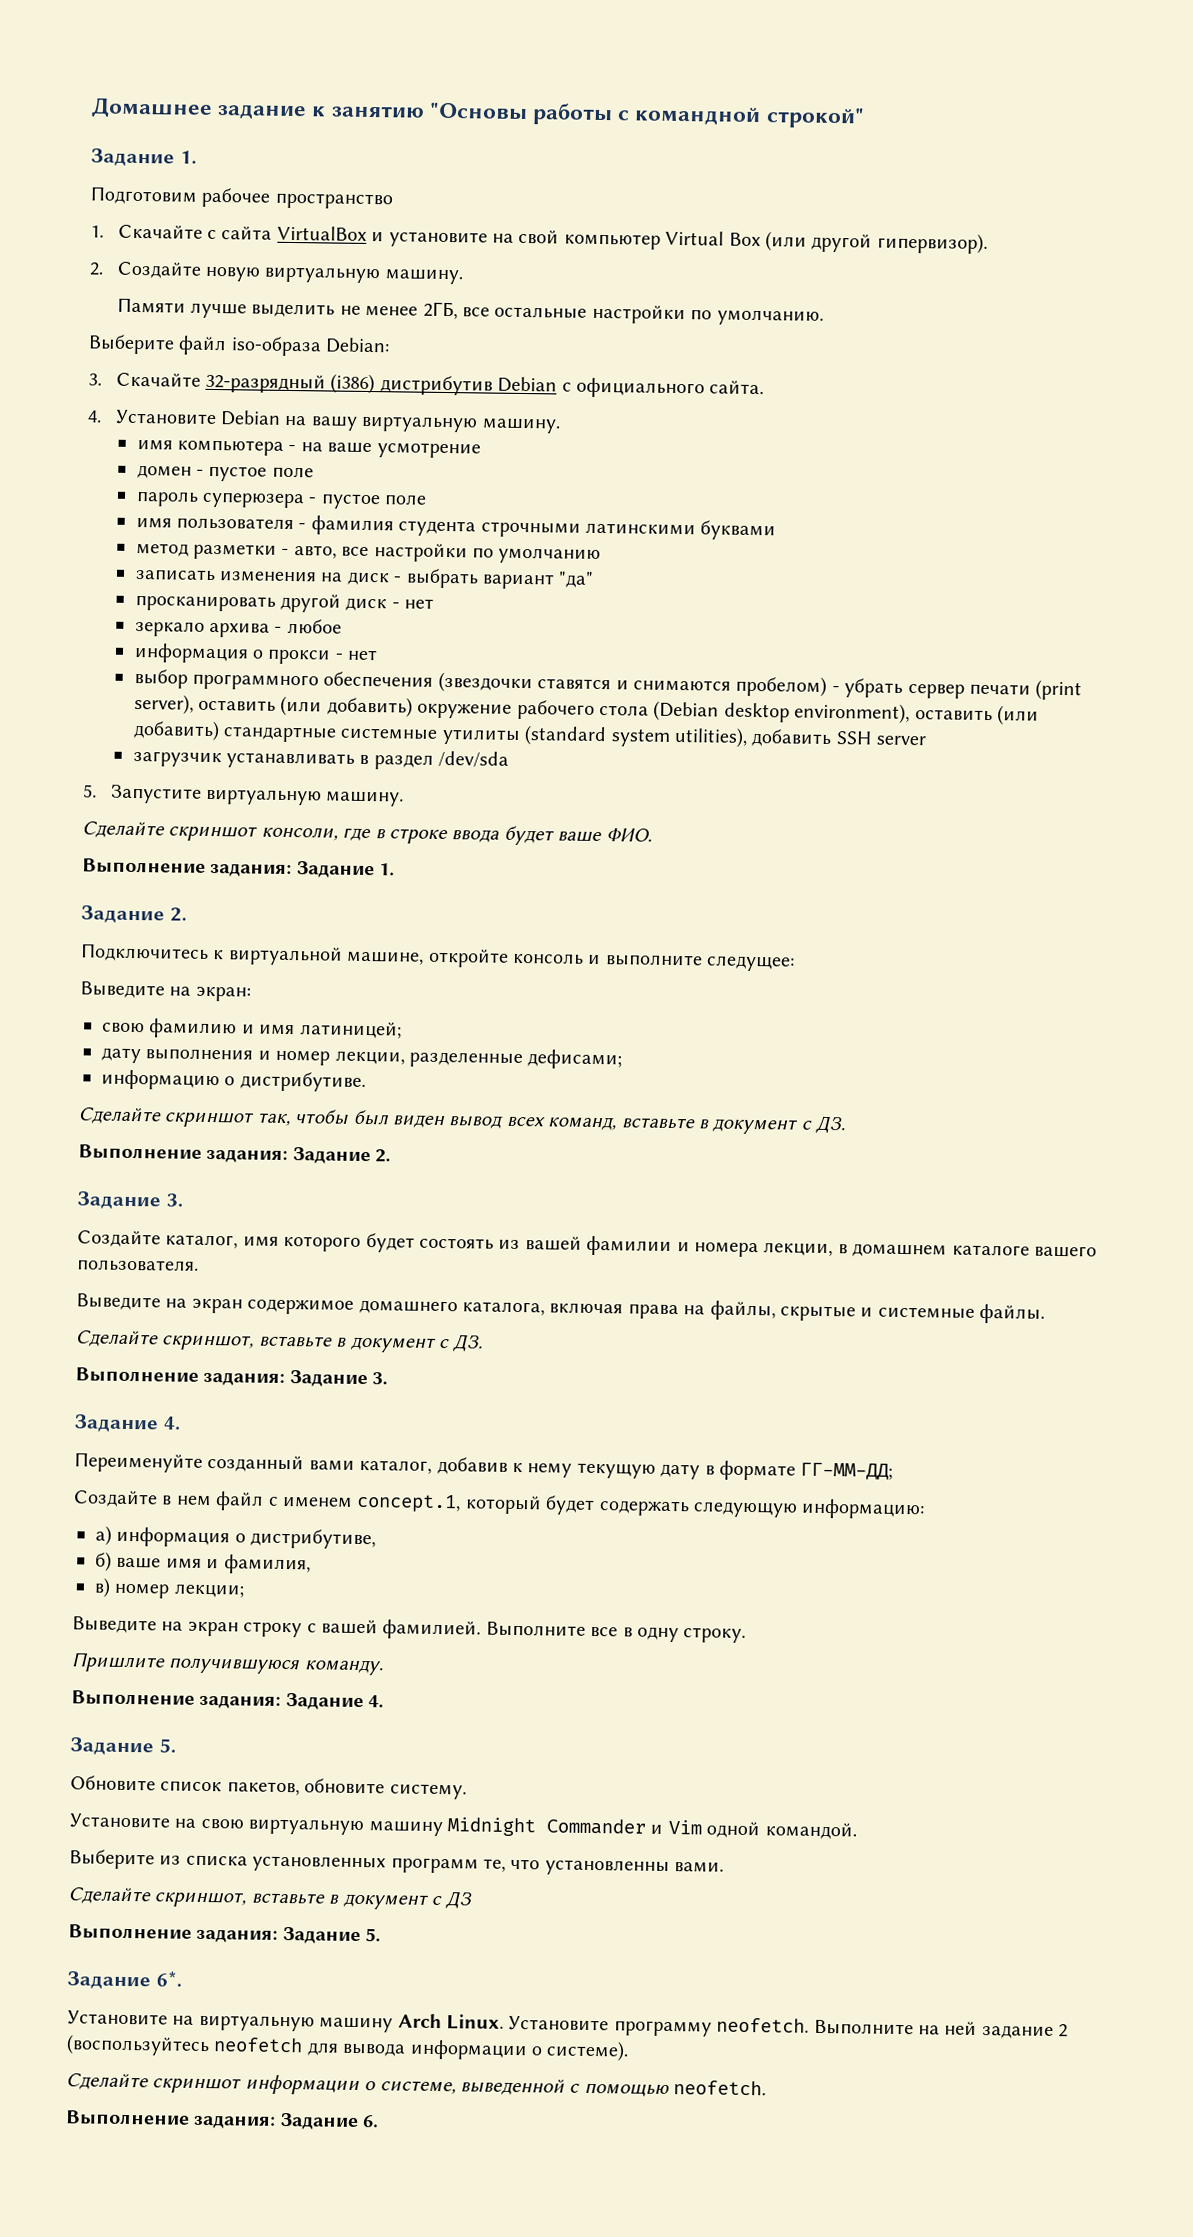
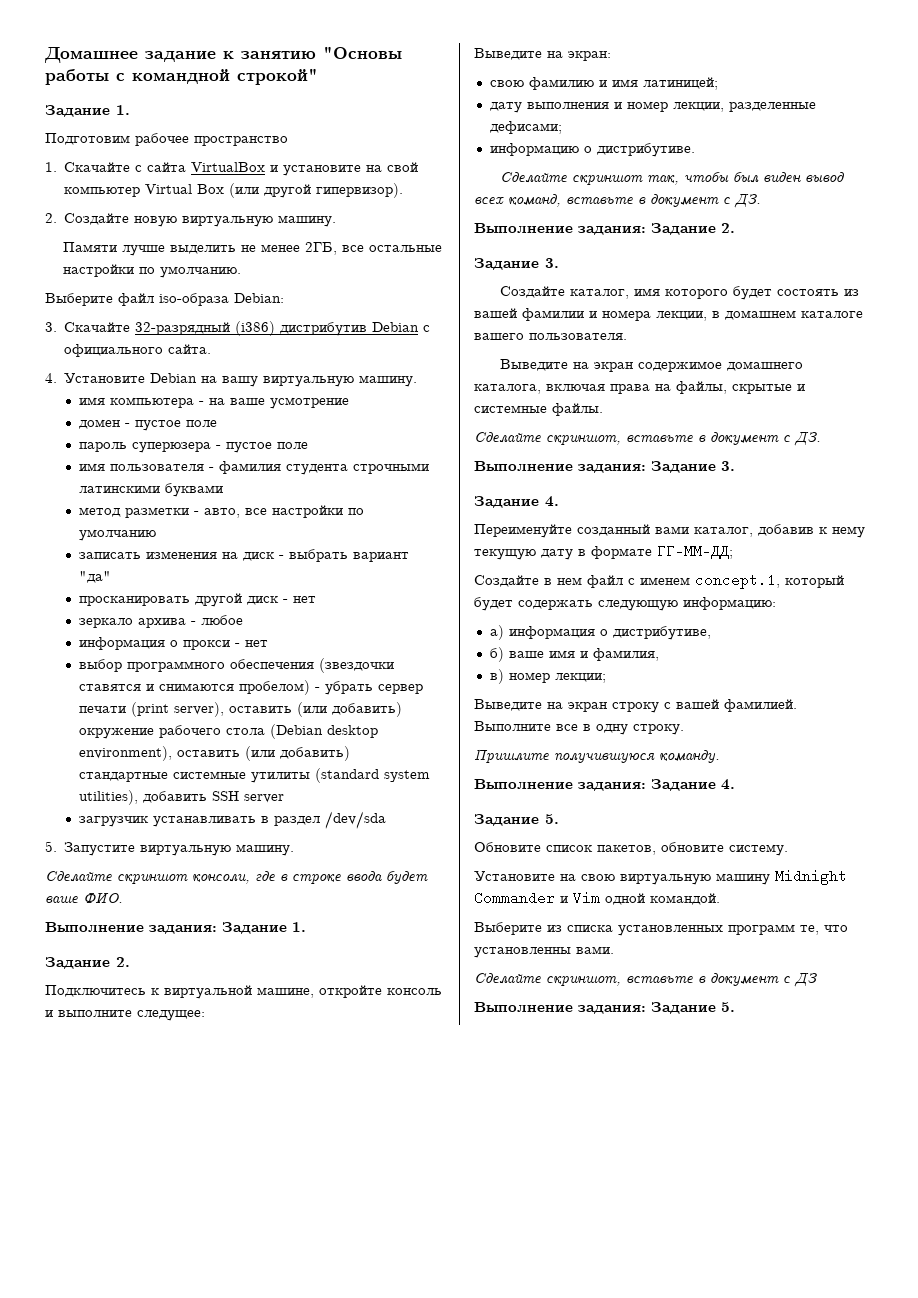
[67,1970,182,1990] [67,2010,1069,2039] [66,2034,630,2062] [66,2073,767,2098] [65,2110,380,2131] // Задание 6*. // Установите на виртуальную машину Arch Linux. Установите программу neofetch. Выполните на ней задание 2 (воспользуйтесь neofetch для вывода информации о системе). // Сделайте скриншот информации о системе, выведенной с помощью neofetch. // Выполнение задания: Задание 6. -> (735, 1007) none

